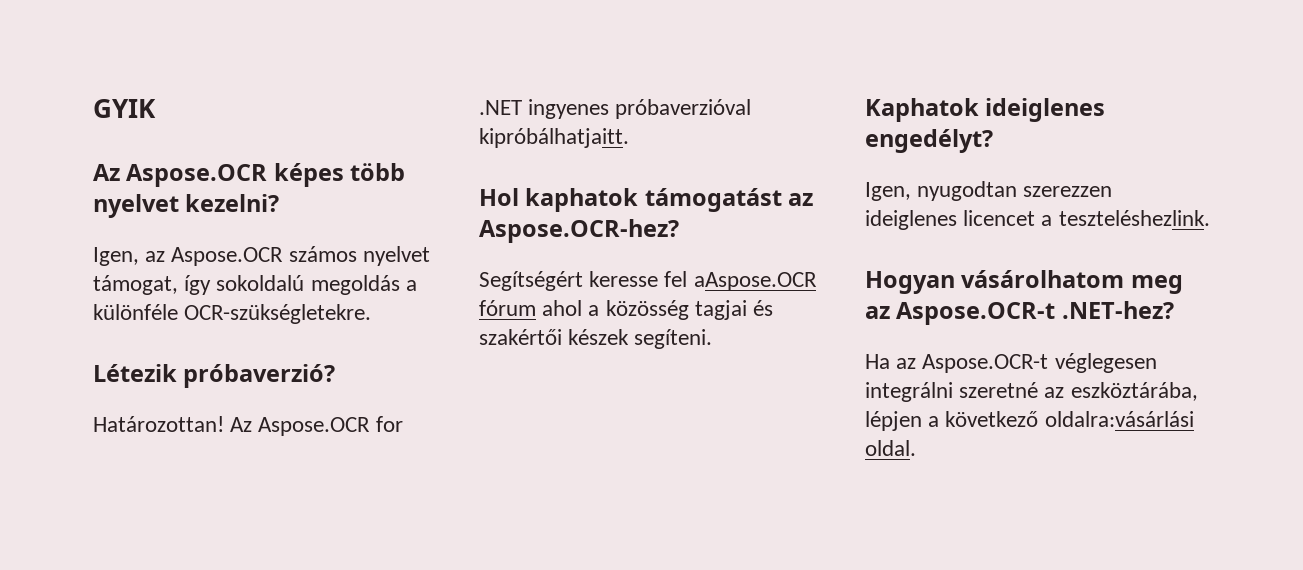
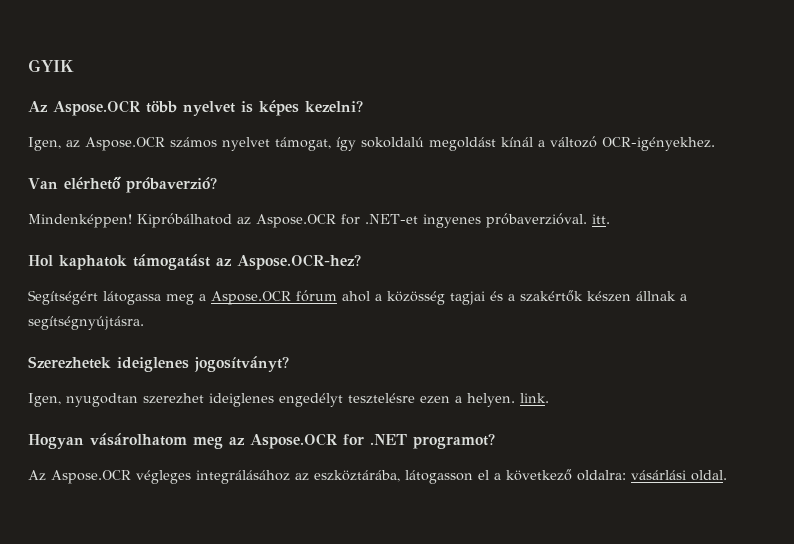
[273,163,344,187] képes -> (140, 108) none
(179, 206) none -> [241,100,299,116] is képes
[310,275,417,295] [93,304,372,324] [93,364,336,388] [93,416,403,436] [479,99,752,119] [479,128,629,148] megoldás a különféle OCR-szükségletekre. // Létezik próbaverzió? // Határozottan! Az Aspose.OCR for .NET ingyenes próbaverzióval kipróbálhatjaitt. -> [429,136,715,151] [28,176,217,193] [28,213,610,228] megoldást kínál a változó OCR-igényekhez. // Van elérhető próbaverzió? // Mindenképpen! Kipróbálhatod az Aspose.OCR for .NET-et ingyenes próbaverzióval. itt.
[589,271,817,291] keresse fel aAspose.OCR -> [103,291,291,305] látogassa meg a Aspose.OCR
[479,329,713,349] [865,98,1106,122] [865,129,993,153] [865,181,1113,201] [865,210,1210,230] [865,270,1183,294] [865,301,1174,325] [865,353,1157,373] [865,382,1198,402] [865,411,1194,431] szakértői készek segíteni. // Kaphatok ideiglenes engedélyt? // Igen, nyugodtan szerezzen ideiglenes licencet a teszteléshezlink. // Hogyan vásárolhatom meg az Aspose.OCR-t .NET-hez? // Ha az Aspose.OCR-t véglegesen integrálni szeretné az eszköztárába, lépjen a következő oldalra:vásárlási -> [508,290,687,302] [28,316,144,330] [28,356,289,372] [28,393,549,407] [28,433,495,449] [28,469,686,484] a szakértők készen állnak a segítségnyújtásra. // Szerezhetek ideiglenes jogosítványt? // Igen, nyugodtan szerezhet ideiglenes engedélyt tesztelésre ezen a helyen. link. // Hogyan vásárolhatom meg az Aspose.OCR for .NET programot? // Az Aspose.OCR végleges integrálásához az eszköztárába, látogasson el a következő oldalra: vásárlási

